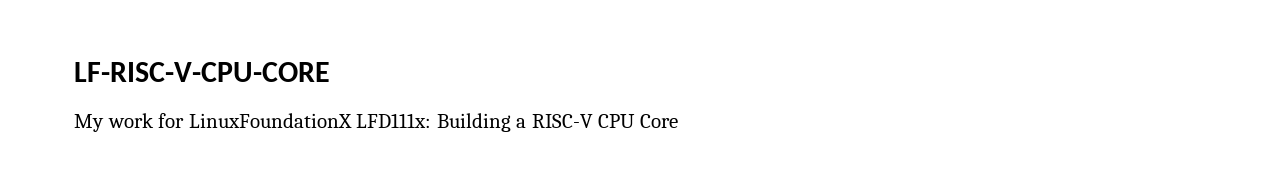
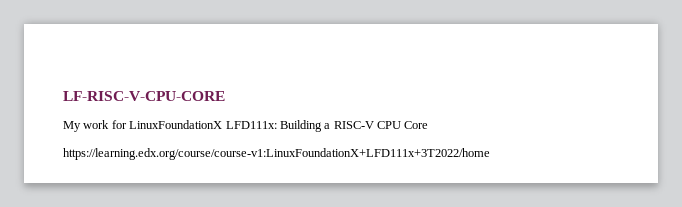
(678, 121) none -> [63,148,490,160] // https://learning.edx.org/course/course-v1:LinuxFoundationX+LFD111x+3T2022/home

